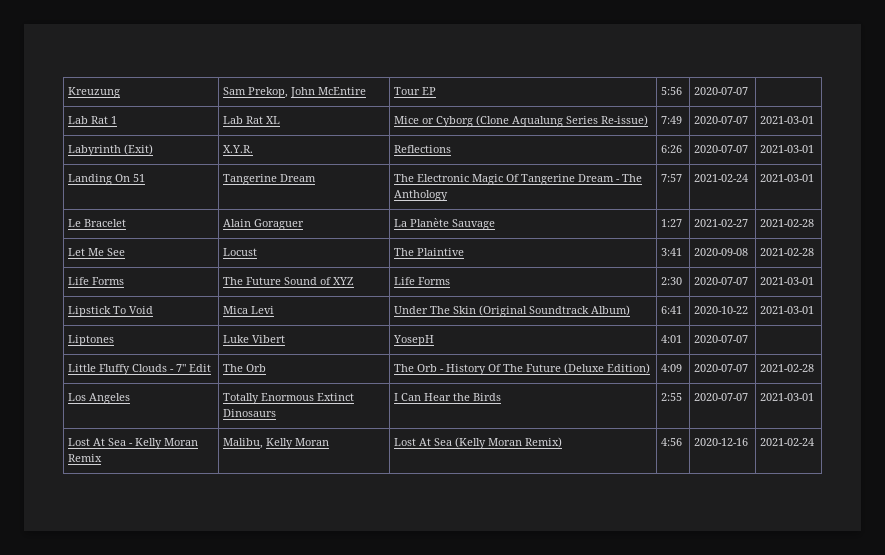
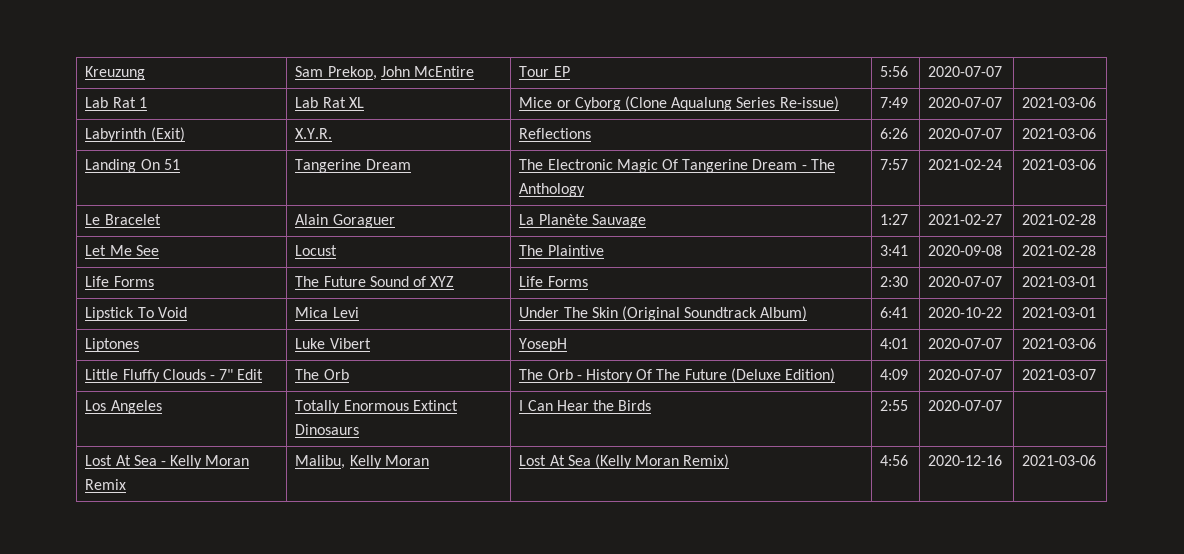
[760,116,815,124] 2021-03-01 -> [1022,97,1097,108] 2021-03-06
[760,145,815,153] 2021-03-01 -> [1022,128,1097,139] 2021-03-06
[760,174,815,182] 2021-03-01 -> [1022,159,1097,170] 2021-03-06
(749, 339) none -> [1022,338,1097,349] 2021-03-06
[760,364,815,372] 2021-02-28 -> [1022,369,1097,380] 2021-03-07
[760,393,815,401] 2021-03-01 -> (1003, 405) none
[760,438,815,446] 2021-02-24 -> [1022,455,1097,466] 2021-03-06

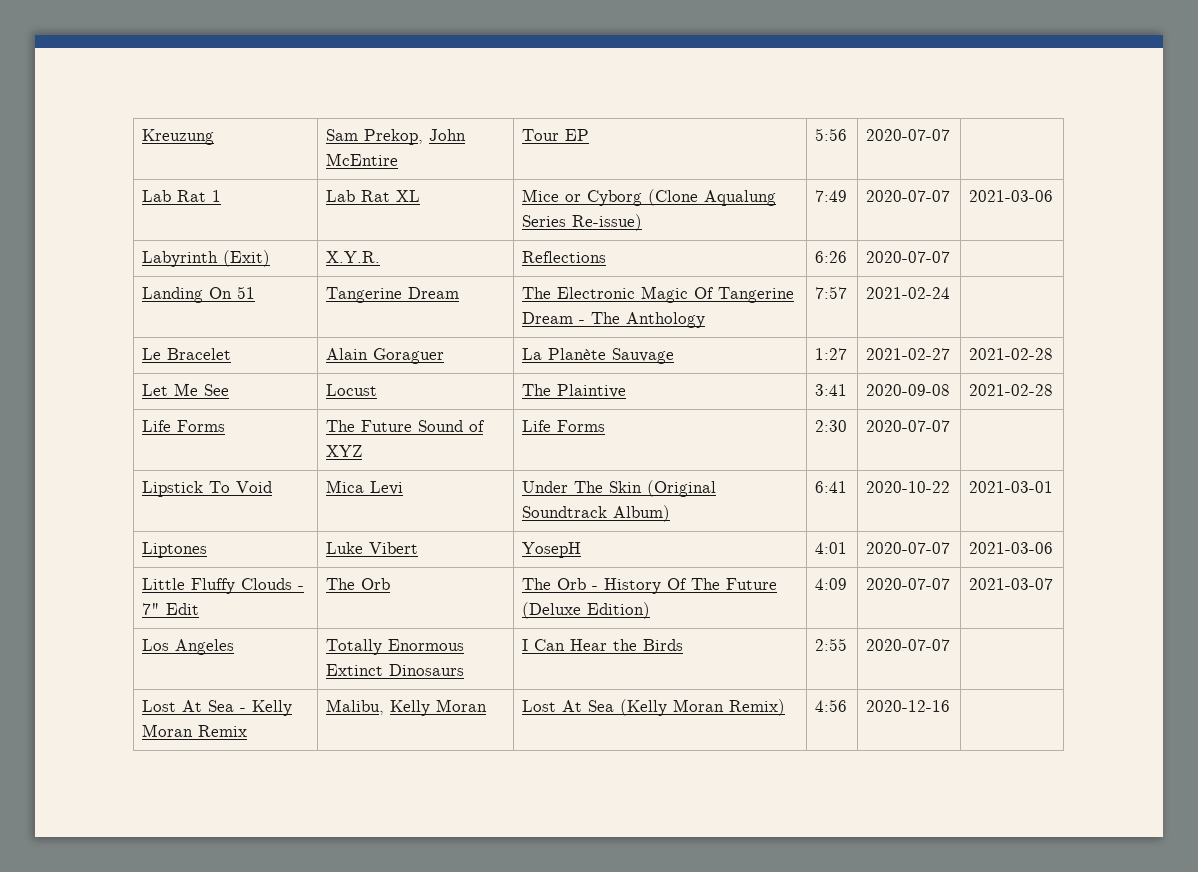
[1022,128,1097,139] 2021-03-06 -> (951, 257) none
[1022,159,1097,170] 2021-03-06 -> (951, 293) none
[1022,276,1097,287] 2021-03-01 -> (951, 426) none
[1022,455,1097,466] 2021-03-06 -> (951, 706) none

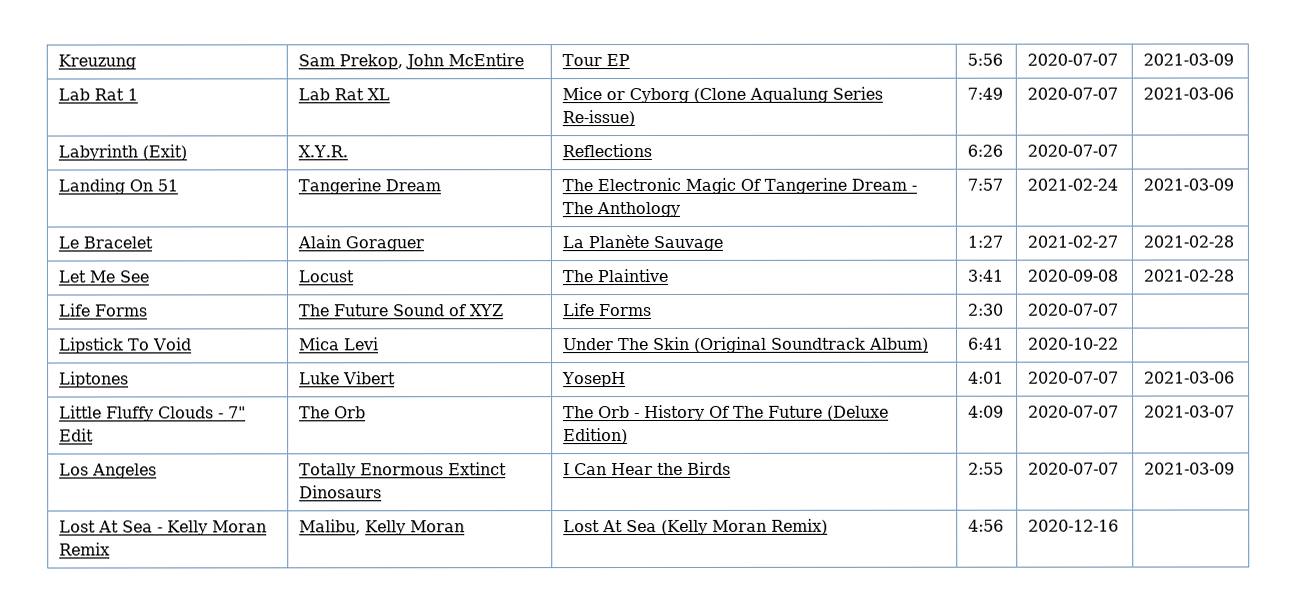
(951, 135) none -> [1143,53,1235,66] 2021-03-09
(951, 293) none -> [1143,178,1235,191] 2021-03-09
[969,481,1054,493] 2021-03-01 -> (1120, 343) none
(951, 645) none -> [1144,462,1236,475] 2021-03-09

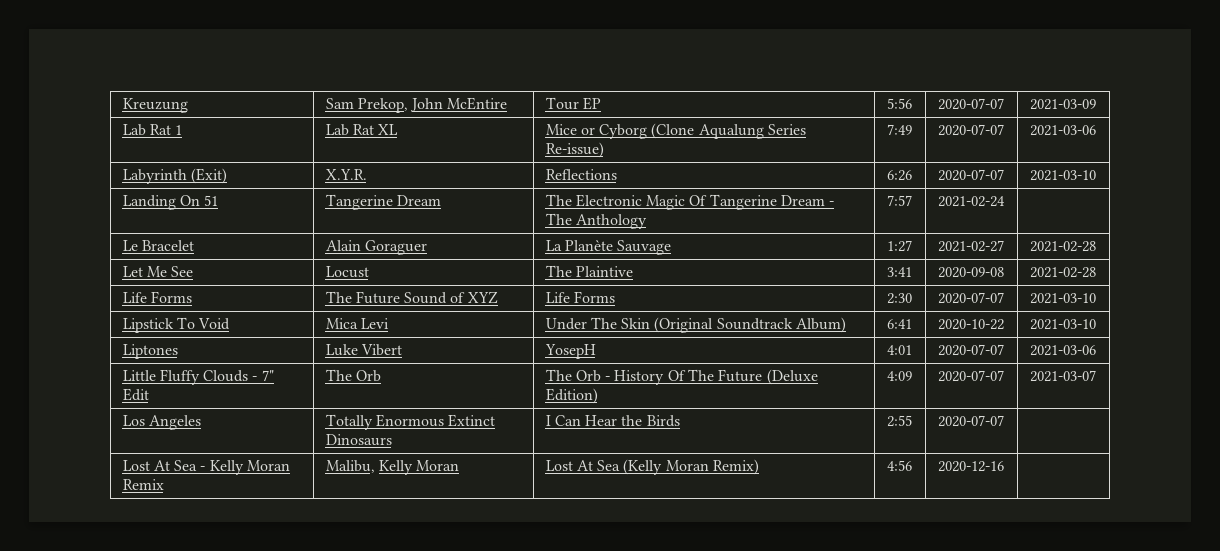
(1119, 150) none -> [1029,170,1096,181] 2021-03-10
[1143,178,1235,191] 2021-03-09 -> (1005, 201) none
(1120, 309) none -> [1029,293,1096,304] 2021-03-10
(1120, 343) none -> [1029,319,1096,330] 2021-03-10
[1144,462,1236,475] 2021-03-09 -> (1004, 421) none

